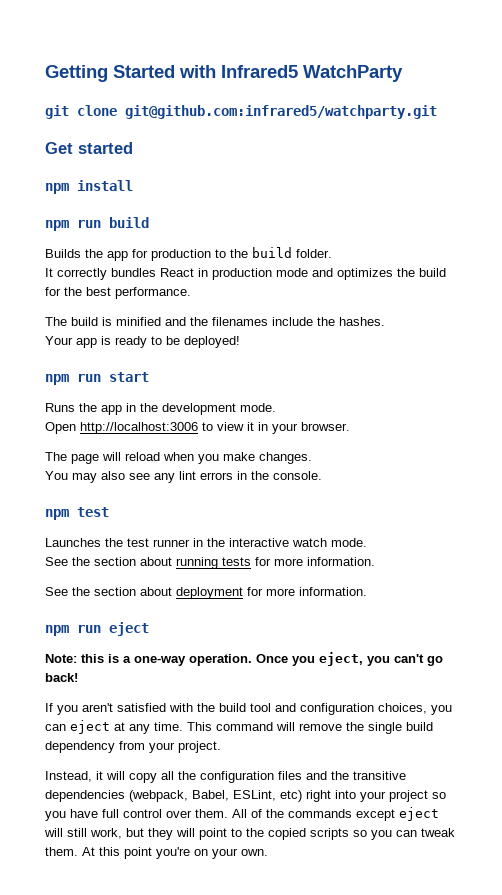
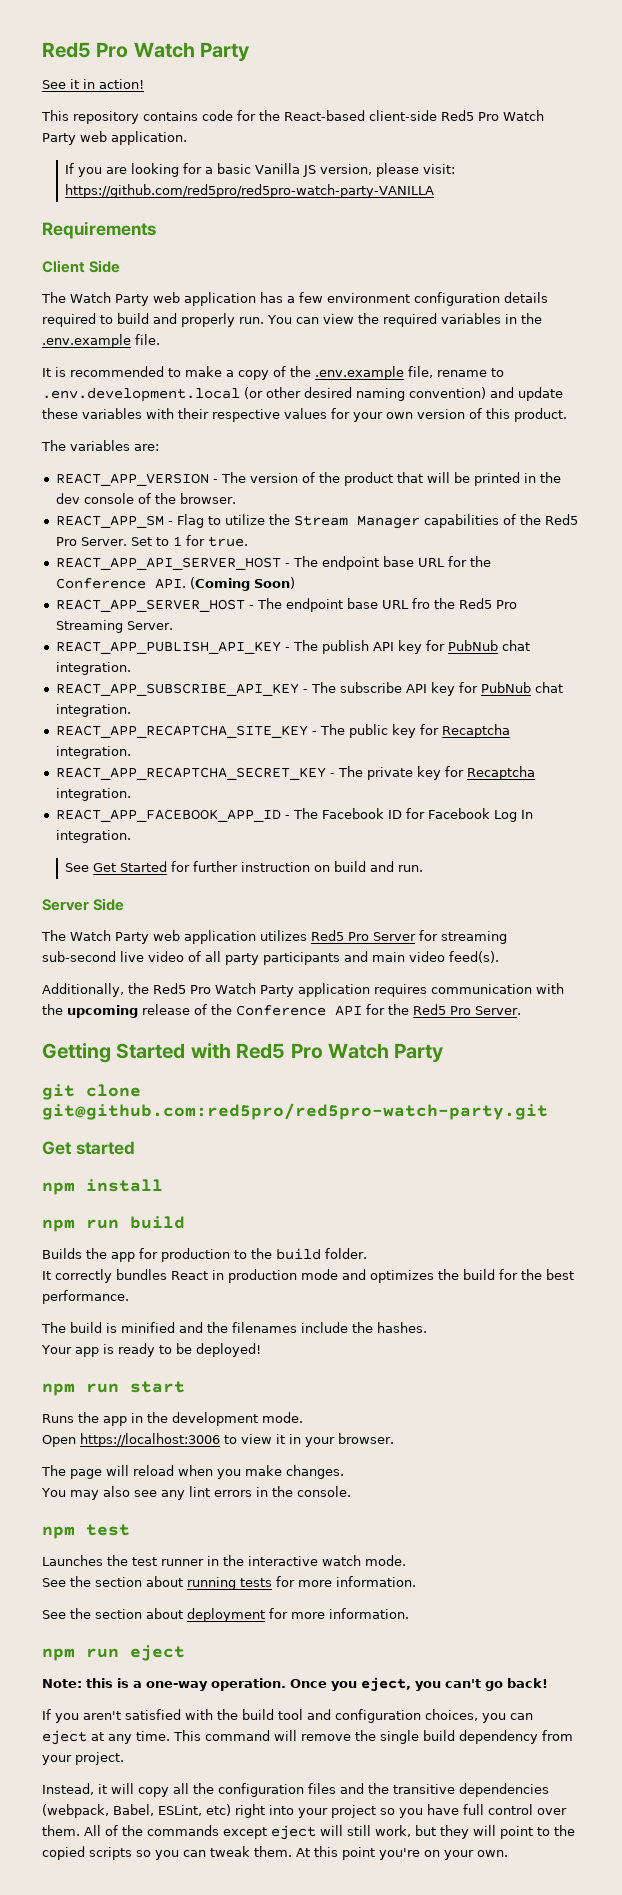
[45,65,403,82] Getting Started with Infrared5 WatchParty -> [42,42,250,61] [42,79,144,89] [41,110,544,124] [42,131,187,145] [64,163,455,177] [64,184,434,198] [42,221,156,239] [42,260,121,273] [41,292,548,306] [42,313,542,327] [42,334,160,348] [42,366,504,380] [42,387,563,402] [42,408,567,422] [41,440,159,451] [55,472,561,486] [55,493,236,504] [55,514,578,529] [55,535,248,547] [55,556,491,570] [55,577,295,591] [55,598,517,612] [55,620,173,633] [55,640,530,654] [55,662,131,675] [55,682,563,696] [55,704,131,717] [55,724,510,738] [55,746,131,759] [55,766,535,780] [55,788,131,801] [55,808,533,822] [55,830,131,843] [64,861,423,872] [42,898,125,911] [41,930,507,944] [42,951,499,965] [42,983,564,997] [42,1004,521,1018] [42,1043,444,1063] Red5 Pro Watch Party // See it in action! // This repository contains code for the React-based client-side Red5 Pro Watch Party web application. // If you are looking for a basic Vanilla JS version, please visit: https://github.com/red5pro/red5pro-watch-party-VANILLA // Requirements // Client Side // The Watch Party web application has a few environment configuration details required to build and properly run. You can view the required variables in the .env.example file. // It is recommended to make a copy of the .env.example file, rename to .env.development.local (or other desired naming convention) and update these variables with their respective values for your own version of this product. // The variables are: // REACT_APP_VERSION - The version of the product that will be printed in the dev console of the browser. // REACT_APP_SM - Flag to utilize the Stream Manager capabilities of the Red5 Pro Server. Set to 1 for true. // REACT_APP_API_SERVER_HOST - The endpoint base URL for the Conference API. (Coming Soon) // REACT_APP_SERVER_HOST - The endpoint base URL fro the Red5 Pro Streaming Server. // REACT_APP_PUBLISH_API_KEY - The publish API key for PubNub chat integration. // REACT_APP_SUBSCRIBE_API_KEY - The subscribe API key for PubNub chat integration. // REACT_APP_RECAPTCHA_SITE_KEY - The public key for Recaptcha integration. // REACT_APP_RECAPTCHA_SECRET_KEY - The private key for Recaptcha integration. // REACT_APP_FACEBOOK_APP_ID - The Facebook ID for Facebook Log In integration. // See Get Started for further instruction on build and run. // Server Side // The Watch Party web application utilizes Red5 Pro Server for streaming sub-second live video of all party participants and main video feed(s). // Additionally, the Red5 Pro Watch Party application requires communication with the upcoming release of the Conference API for the Red5 Pro Server. // Getting Started with Red5 Pro Watch Party
[125,105,437,119] git@github.com:infrared5/watchparty.git -> [42,1103,548,1120] git@github.com:red5pro/red5pro-watch-party.git
[80,422,198,434] http://localhost:3006 -> [80,1433,220,1447] https://localhost:3006

